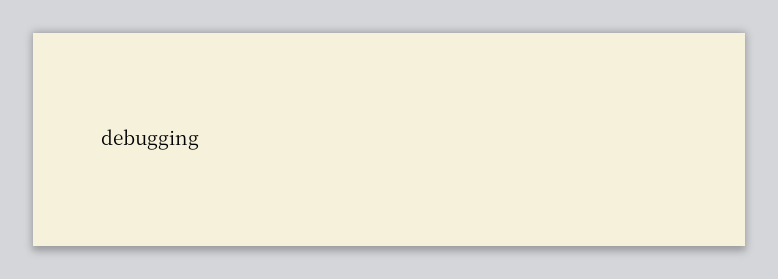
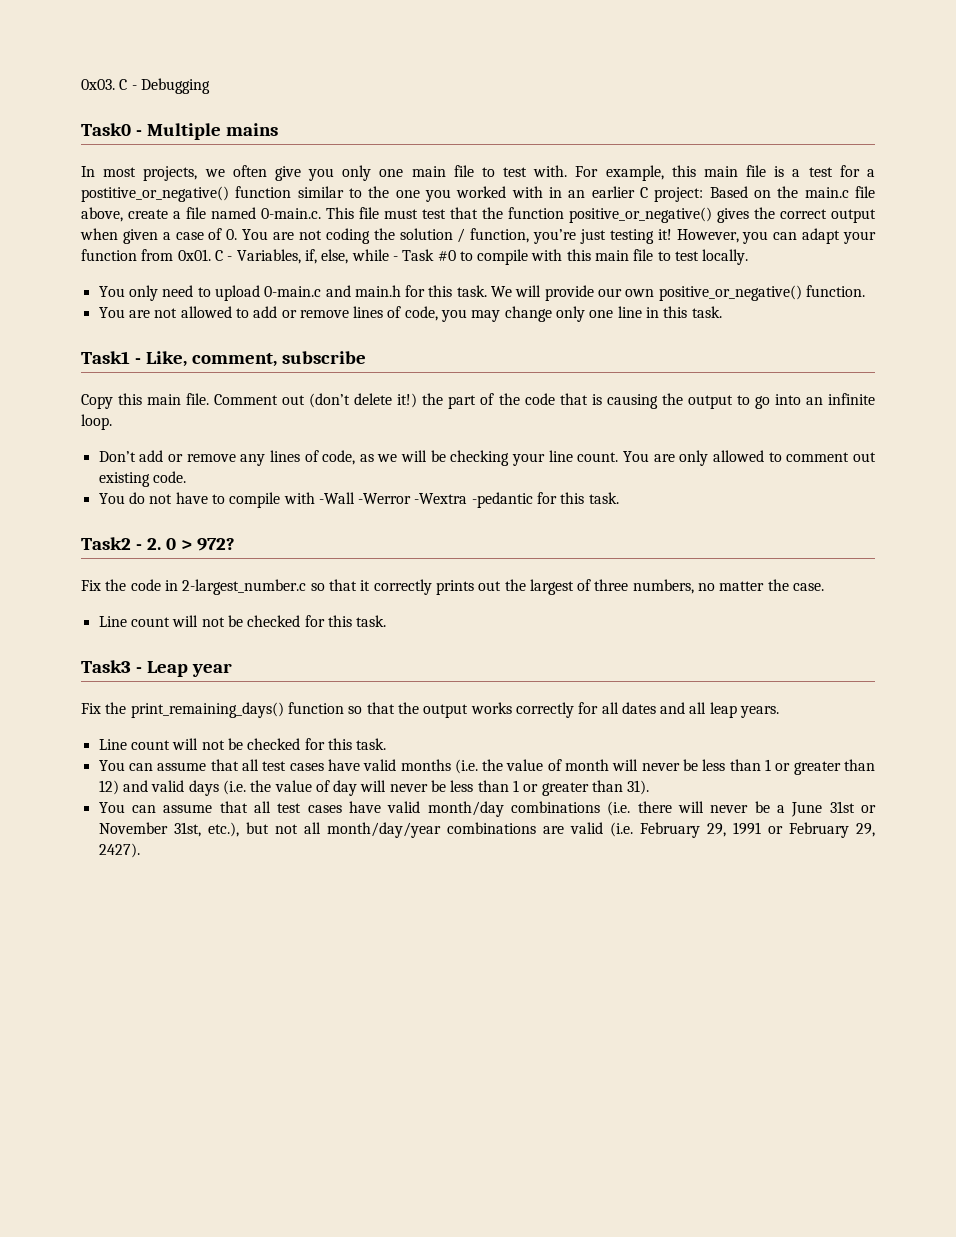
[101,129,199,150] debugging -> [81,78,210,94] [81,123,278,140] [81,165,875,181] [81,186,876,202] [81,207,876,223] [80,228,877,244] [81,249,749,265] [98,285,866,301] [98,306,722,322] [81,351,366,367] [81,393,876,409] [81,414,112,430] [98,450,876,466] [98,471,186,487] [98,492,619,508] [81,537,235,551] [81,579,825,595] [98,615,387,627] [81,660,232,677] [81,702,780,718] [98,738,387,750] [98,759,876,775] [98,780,650,796] [98,801,876,817] [98,822,875,838] [98,843,140,858] 0x03. C - Debugging // Task0 - Multiple mains // In most projects, we often give you only one main file to test with. For example, this main file is a test for a postitive_or_negative() function similar to the one you worked with in an earlier C project: Based on the main.c file above, create a file named 0-main.c. This file must test that the function positive_or_negative() gives the correct output when given a case of 0. You are not coding the solution / function, you’re just testing it! However, you can adapt your function from 0x01. C - Variables, if, else, while - Task #0 to compile with this main file to test locally. // You only need to upload 0-main.c and main.h for this task. We will provide our own positive_or_negative() function. // You are not allowed to add or remove lines of code, you may change only one line in this task. // Task1 - Like, comment, subscribe // Copy this main file. Comment out (don’t delete it!) the part of the code that is causing the output to go into an infinite loop. // Don’t add or remove any lines of code, as we will be checking your line count. You are only allowed to comment out existing code. // You do not have to compile with -Wall -Werror -Wextra -pedantic for this task. // Task2 - 2. 0 > 972? // Fix the code in 2-largest_number.c so that it correctly prints out the largest of three numbers, no matter the case. // Line count will not be checked for this task. // Task3 - Leap year // Fix the print_remaining_days() function so that the output works correctly for all dates and all leap years. // Line count will not be checked for this task. // You can assume that all test cases have valid months (i.e. the value of month will never be less than 1 or greater than 12) and valid days (i.e. the value of day will never be less than 1 or greater than 31). // You can assume that all test cases have valid month/day combinations (i.e. there will never be a June 31st or November 31st, etc.), but not all month/day/year combinations are valid (i.e. February 29, 1991 or February 29, 2427).

